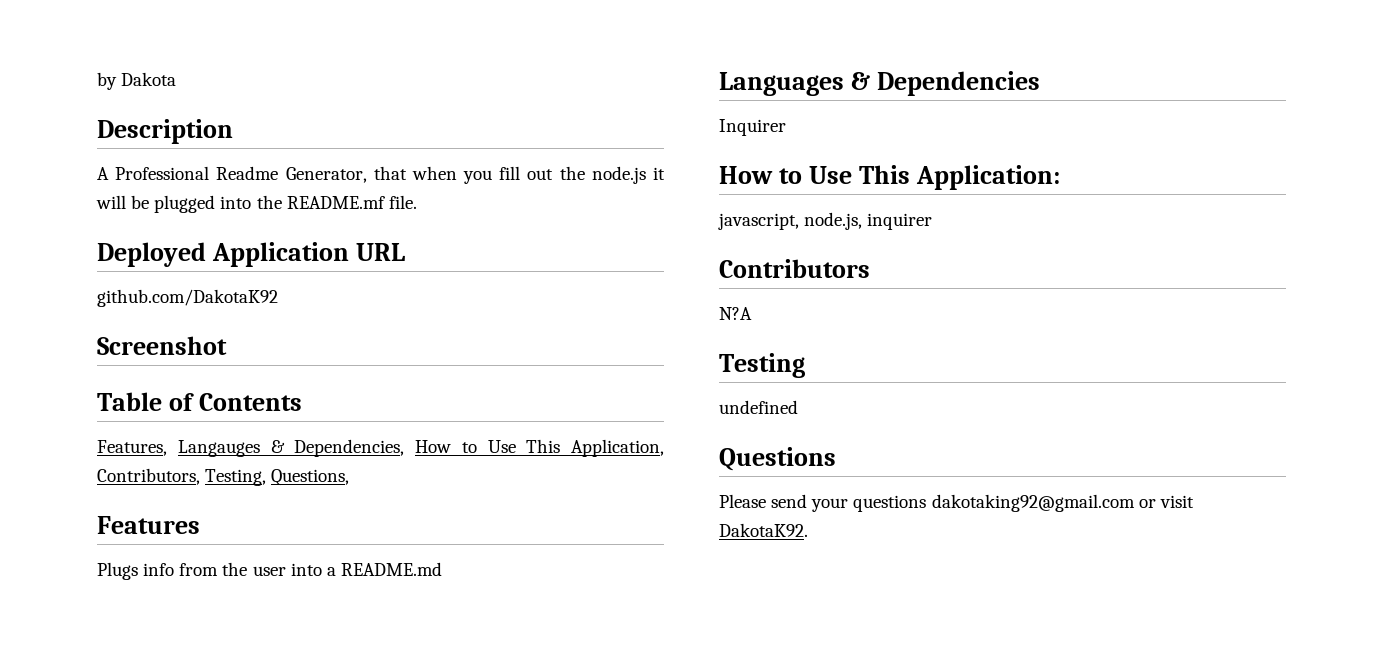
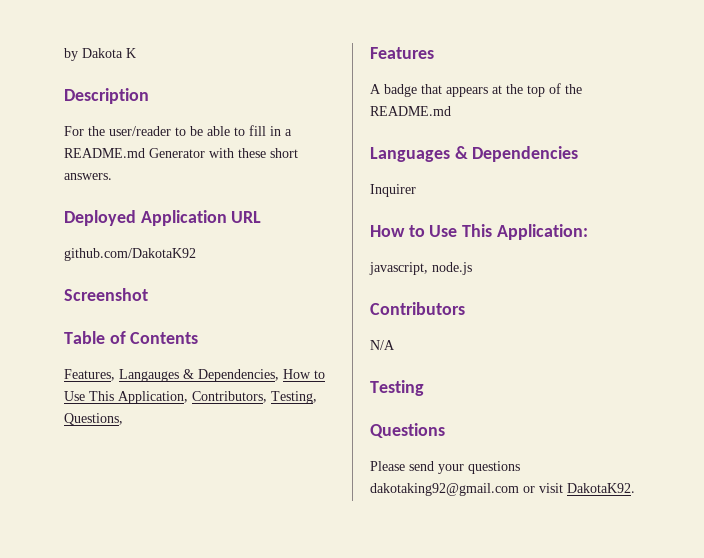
(177, 79) none -> [126,48,136,58] K
[97,166,665,184] [96,195,417,213] A Professional Readme Generator, that when you fill out the node.js it will be plugged into the README.mf file. -> [64,125,292,136] [64,148,298,158] [64,173,112,180] For the user/reader to be able to fill in a README.md Generator with these short answers.
[97,562,336,580] Plugs info from the user into a -> [370,83,582,97] A badge that appears at the top of the
[804,212,933,230] node.js, inquirer -> [432,262,472,275] node.js
[719,307,752,320] N?A -> [370,340,395,350] N/A
[719,400,798,414] // undefined -> (424, 388) none

